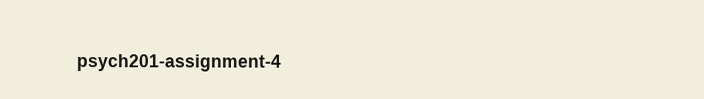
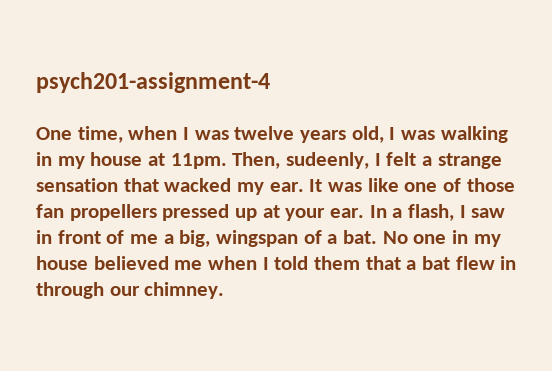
(281, 62) none -> [36,126,508,143] [36,152,502,169] [36,178,515,195] [36,204,506,221] [36,230,501,247] [36,256,517,270] [36,282,225,299] // One time, when I was twelve years old, I was walking in my house at 11pm. Then, sudeenly, I felt a strange sensation that wacked my ear. It was like one of those fan propellers pressed up at your ear. In a flash, I saw in front of me a big, wingspan of a bat. No one in my house believed me when I told them that a bat flew in through our chimney.

